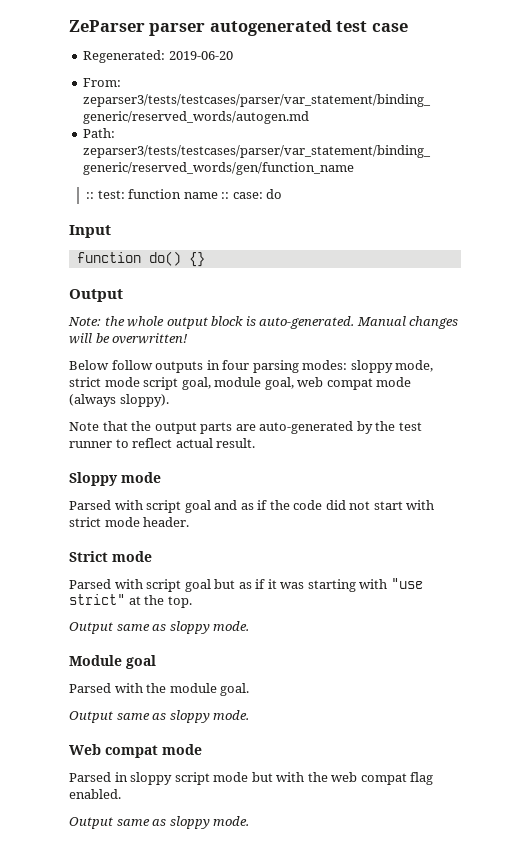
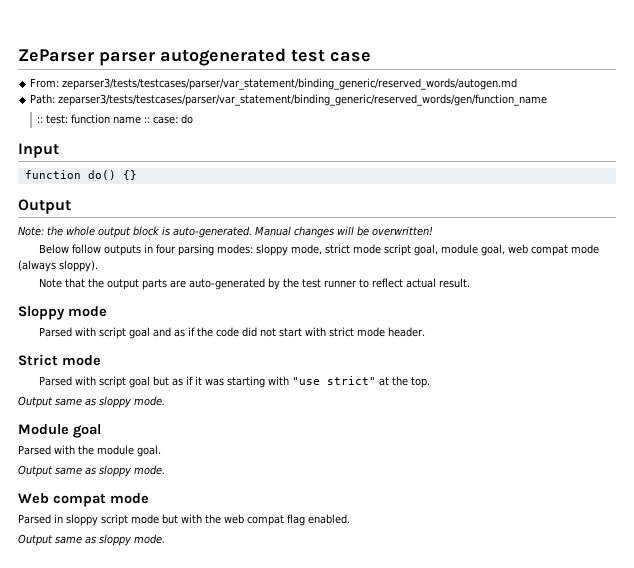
[83,50,233,63] // Regenerated: 2019-06-20 -> (371, 57) none

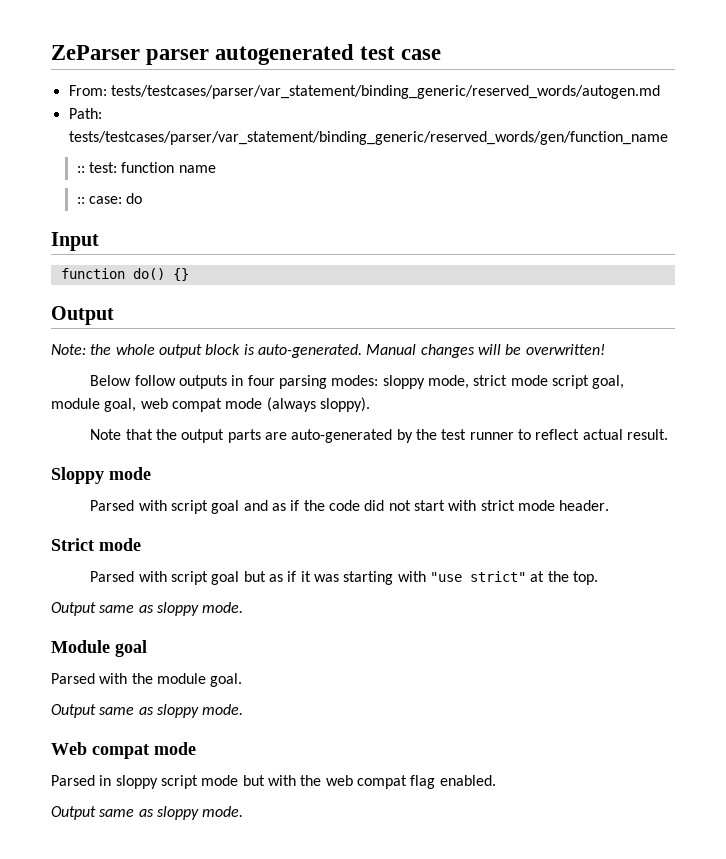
[62,78,518,90] zeparser3/tests/testcases/parser/var_statement/binding_generic/reserved_words/autogen.md -> [110,85,660,99] tests/testcases/parser/var_statement/binding_generic/reserved_words/autogen.md
[58,94,548,106] zeparser3/tests/testcases/parser/var_statement/binding_generic/reserved_words/gen/function_name -> [68,131,668,145] tests/testcases/parser/var_statement/binding_generic/reserved_words/gen/function_name
(142, 120) none -> (216, 169) //

